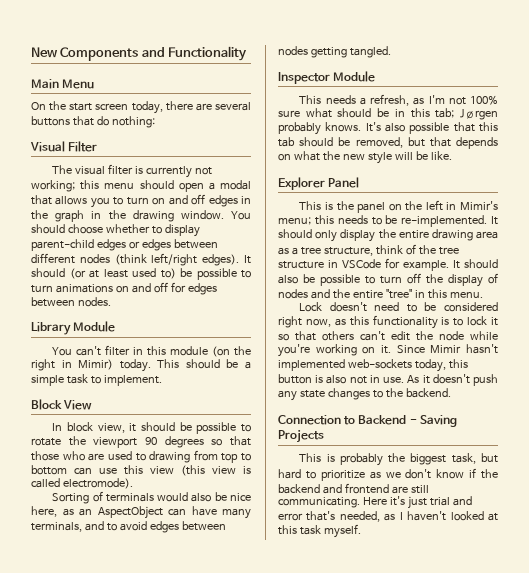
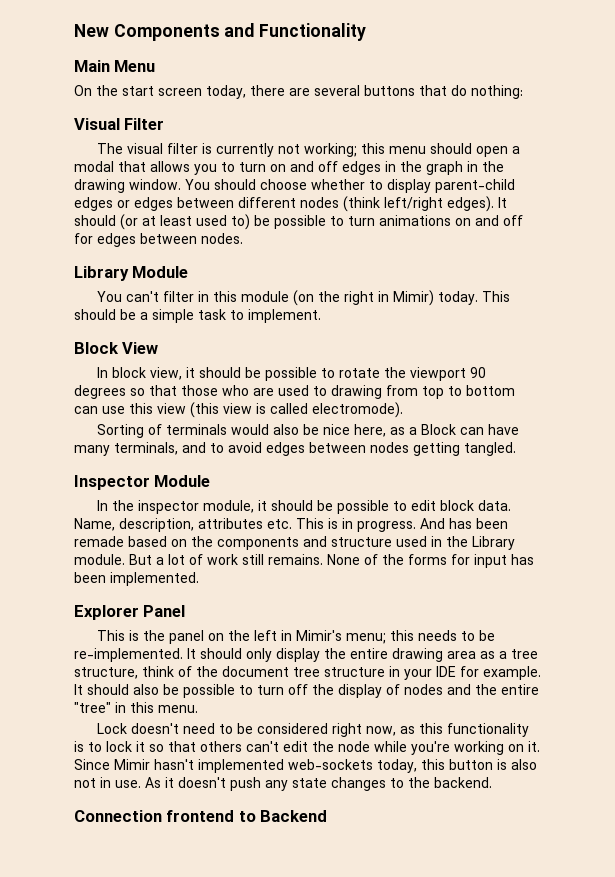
[79,506,163,519] an AspectObject -> [408,424,456,435] a Block
[299,94,498,106] [278,108,498,120] [278,122,498,135] [278,137,498,149] [278,151,452,164] This needs a refresh, as I'm not 100% sure what should be in this tab; Jørgen probably knows. It's also possible that this tab should be removed, but that depends on what the new style will be like. -> [96,500,511,514] [74,518,508,532] [74,536,515,550] [74,554,534,568] [74,572,199,586] In the inspector module, it should be possible to edit block data. Name, description, attributes etc. This is in progress. And has been remade based on the components and structure used in the Library module. But a lot of work still remains. None of the forms for input has been implemented.
(436, 250) none -> [222,666,289,677] document
[342,259,381,269] VSCode -> [404,666,456,680] your IDE
(341, 420) none -> [166,810,235,822] frontend
[409,415,457,427] [278,429,324,443] [299,453,498,466] [278,468,498,481] [278,483,429,494] [278,496,472,509] [278,511,498,522] [278,524,361,538] - Saving Projects // This is probably the biggest task, but hard to prioritize as we don't know if the backend and frontend are still communicating. Here it's just trial and error that's needed, as I haven't looked at this task myself. -> (328, 816) none

